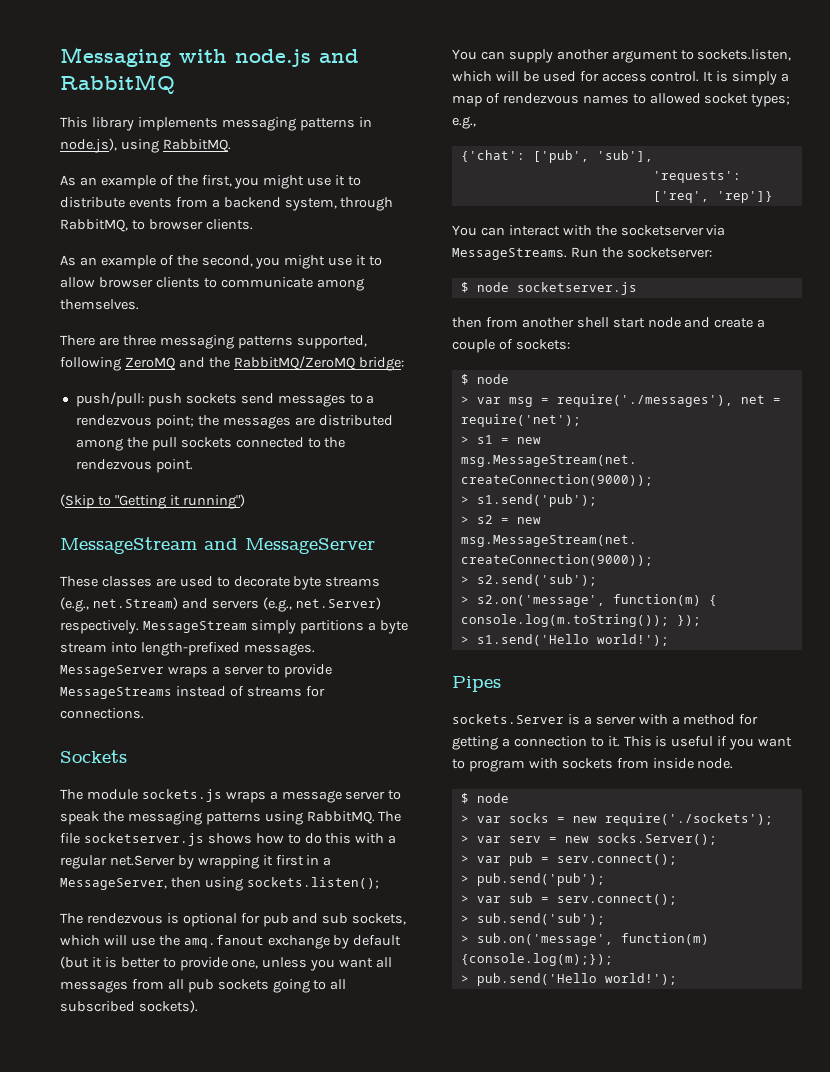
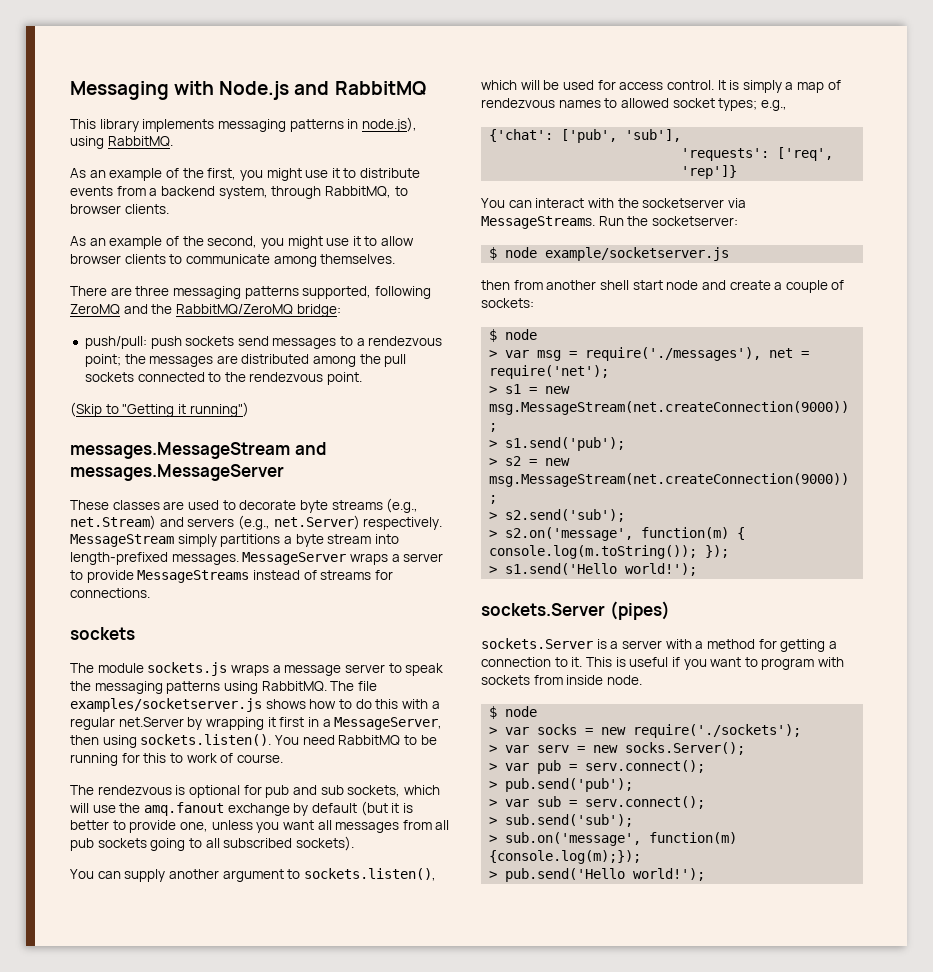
[235,49,311,67] node.js -> [219,81,290,100] Node.js
[60,537,375,554] MessageStream and MessageServer -> [70,442,326,459] [70,464,284,481] messages.MessageStream and messages.MessageServer
[60,750,127,763] Sockets -> [70,627,135,640] sockets
[83,833,204,846] socketserver.js -> [70,698,262,712] examples/socketserver.js
[246,877,379,889] sockets.listen(); -> [140,734,437,746] [70,753,283,766] sockets.listen(). You need RabbitMQ to be running for this to work of course.
[697,49,792,61] sockets.listen, -> [303,868,436,881] sockets.listen(),
[516,282,637,295] socketserver.js -> [545,247,730,261] example/socketserver.js
[452,676,501,692] Pipes -> [481,601,670,620] sockets.Server (pipes)

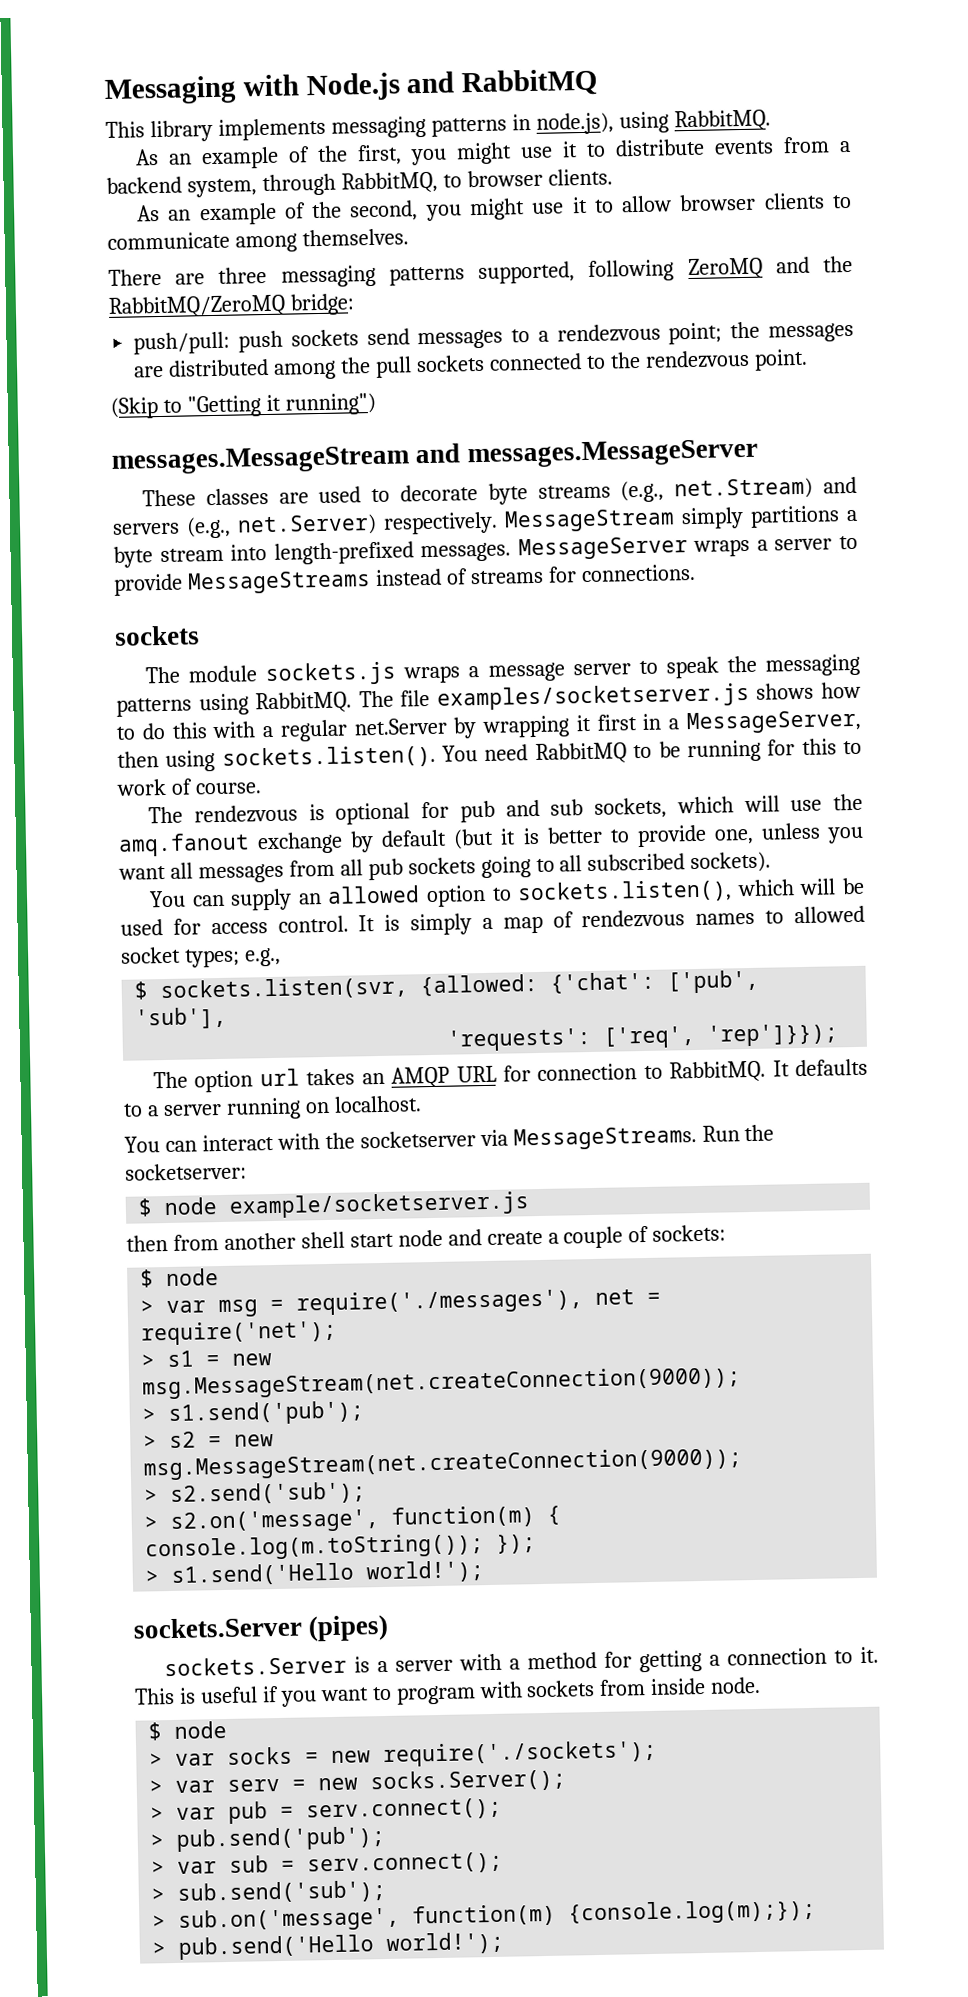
[168,869,284,882] another argument -> [297,884,486,908] an allowed option
(787, 105) none -> [134,973,539,1002] $ sockets.listen(svr, {allowed:
[681,165,738,179] 'rep']} -> [707,1023,839,1047] [152,1058,869,1093] [123,1095,422,1120] 'rep']}}); // The option url takes an AMQP URL for connection to RabbitMQ. It defaults to a server running on localhost.

